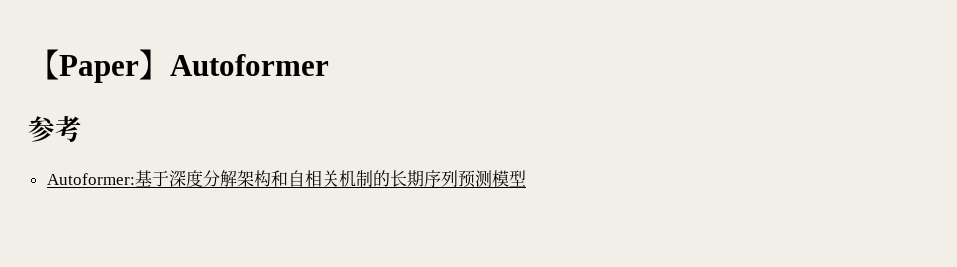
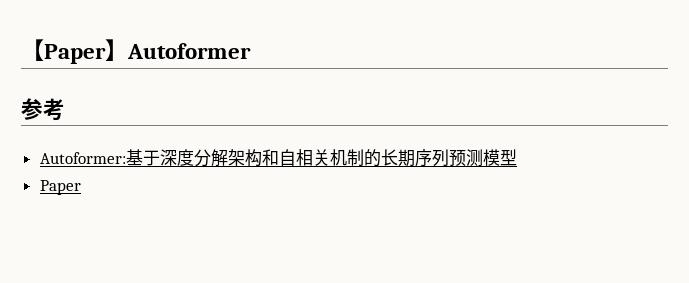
(526, 178) none -> [39,180,81,195] // Paper

